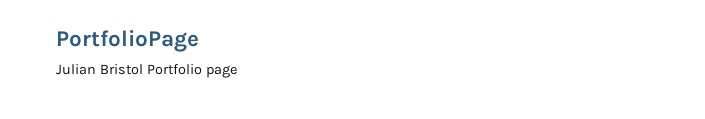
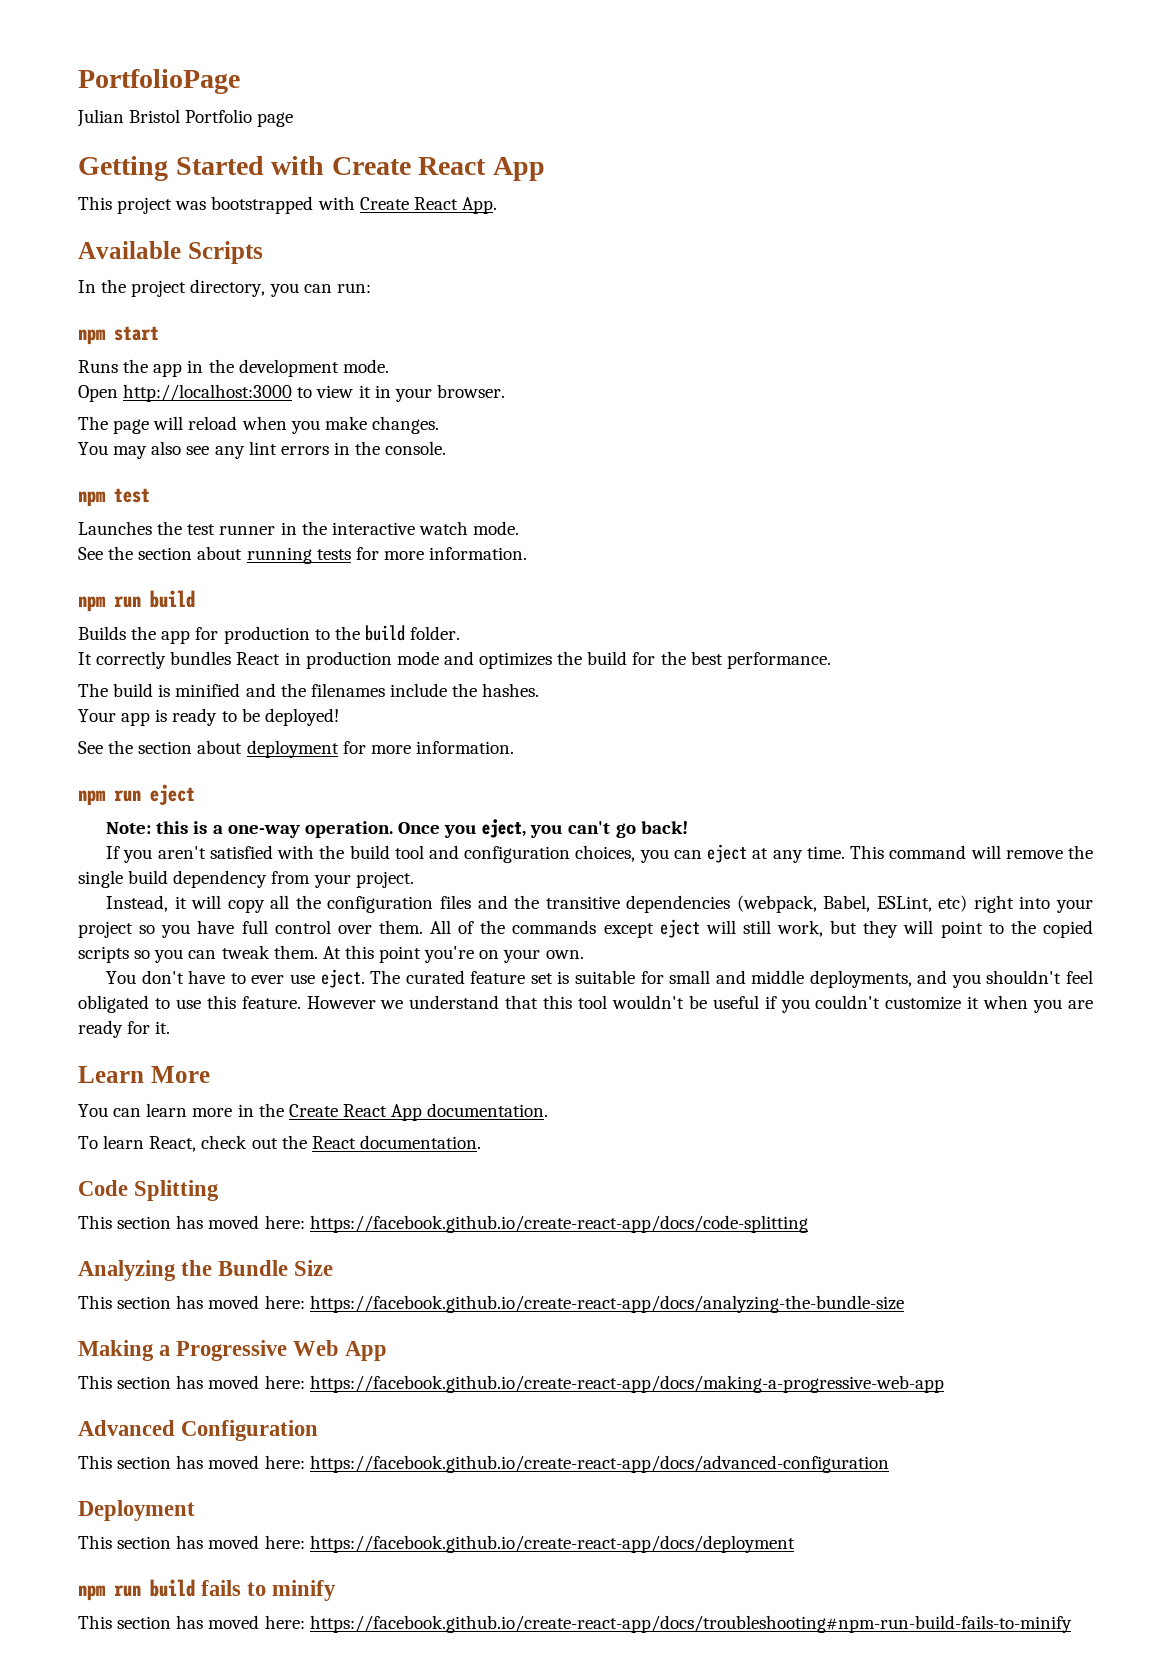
(237, 71) none -> [78,156,545,181] [78,196,497,214] [78,241,263,264] [78,279,371,297] [78,326,159,345] [78,359,389,377] [78,384,505,402] [78,416,439,434] [78,441,447,459] [78,488,150,507] [78,521,520,535] [78,546,528,564] [78,590,195,612] [78,625,461,644] [78,651,831,669] [78,683,540,697] [78,708,339,726] [78,740,514,758] [78,784,195,806] [106,819,688,838] [106,844,1093,863] [78,870,414,888] [106,895,1093,913] [78,919,1094,938] [78,945,584,963] [106,969,1093,988] [78,995,1094,1013] [78,1020,171,1038] [78,1066,210,1083] [78,1103,549,1121] [78,1135,481,1152] [78,1180,220,1201] [78,1215,808,1233] [78,1260,334,1281] [78,1295,904,1313] [78,1340,388,1361] [78,1375,944,1393] [78,1420,319,1441] [78,1455,889,1473] [78,1500,195,1521] [78,1535,795,1553] [78,1579,337,1601] [78,1615,1072,1633] // Getting Started with Create React App // This project was bootstrapped with Create React App. // Available Scripts // In the project directory, you can run: // npm start // Runs the app in the development mode. // Open http://localhost:3000 to view it in your browser. // The page will reload when you make changes. // You may also see any lint errors in the console. // npm test // Launches the test runner in the interactive watch mode. // See the section about running tests for more information. // npm run build // Builds the app for production to the build folder. // It correctly bundles React in production mode and optimizes the build for the best performance. // The build is minified and the filenames include the hashes. // Your app is ready to be deployed! // See the section about deployment for more information. // npm run eject // Note: this is a one-way operation. Once you eject, you can't go back! // If you aren't satisfied with the build tool and configuration choices, you can eject at any time. This command will remove the single build dependency from your project. // Instead, it will copy all the configuration files and the transitive dependencies (webpack, Babel, ESLint, etc) right into your project so you have full control over them. All of the commands except eject will still work, but they will point to the copied scripts so you can tweak them. At this point you're on your own. // You don't have to ever use eject. The curated feature set is suitable for small and middle deployments, and you shouldn't feel obligated to use this feature. However we understand that this tool wouldn't be useful if you couldn't customize it when you are ready for it. // Learn More // You can learn more in the Create React App documentation. // To learn React, check out the React documentation. // Code Splitting // This section has moved here: https://facebook.github.io/create-react-app/docs/code-splitting // Analyzing the Bundle Size // This section has moved here: https://facebook.github.io/create-react-app/docs/analyzing-the-bundle-size // Making a Progressive Web App // This section has moved here: https://facebook.github.io/create-react-app/docs/making-a-progressive-web-app // Advanced Configuration // This section has moved here: https://facebook.github.io/create-react-app/docs/advanced-configuration // Deployment // This section has moved here: https://facebook.github.io/create-react-app/docs/deployment // npm run build fails to minify // This section has moved here: https://facebook.github.io/create-react-app/docs/troubleshooting#npm-run-build-fails-to-minify

